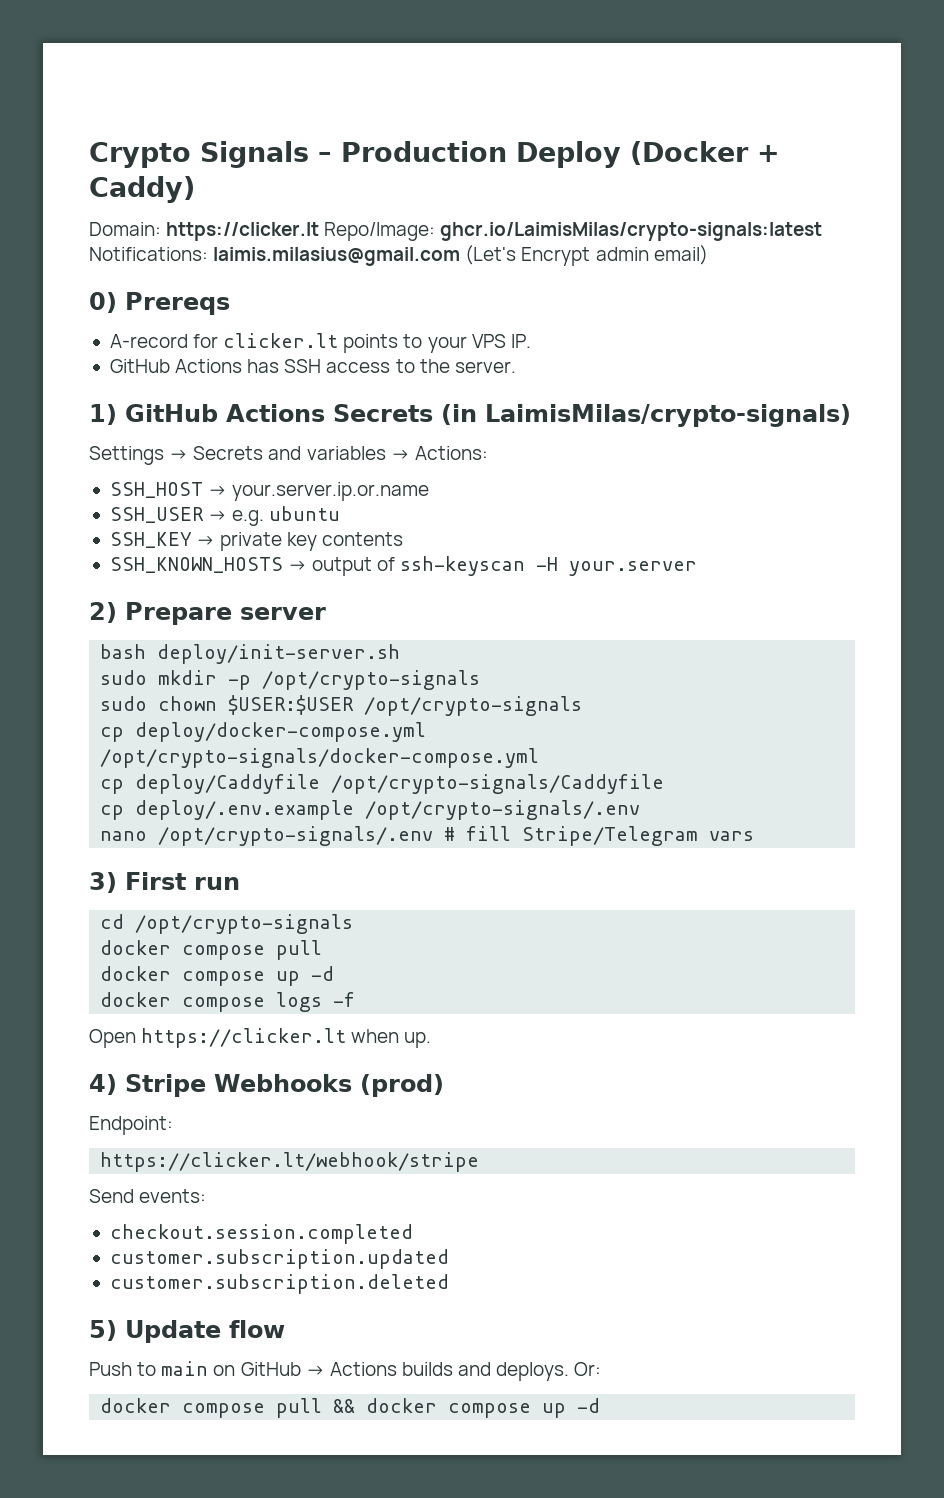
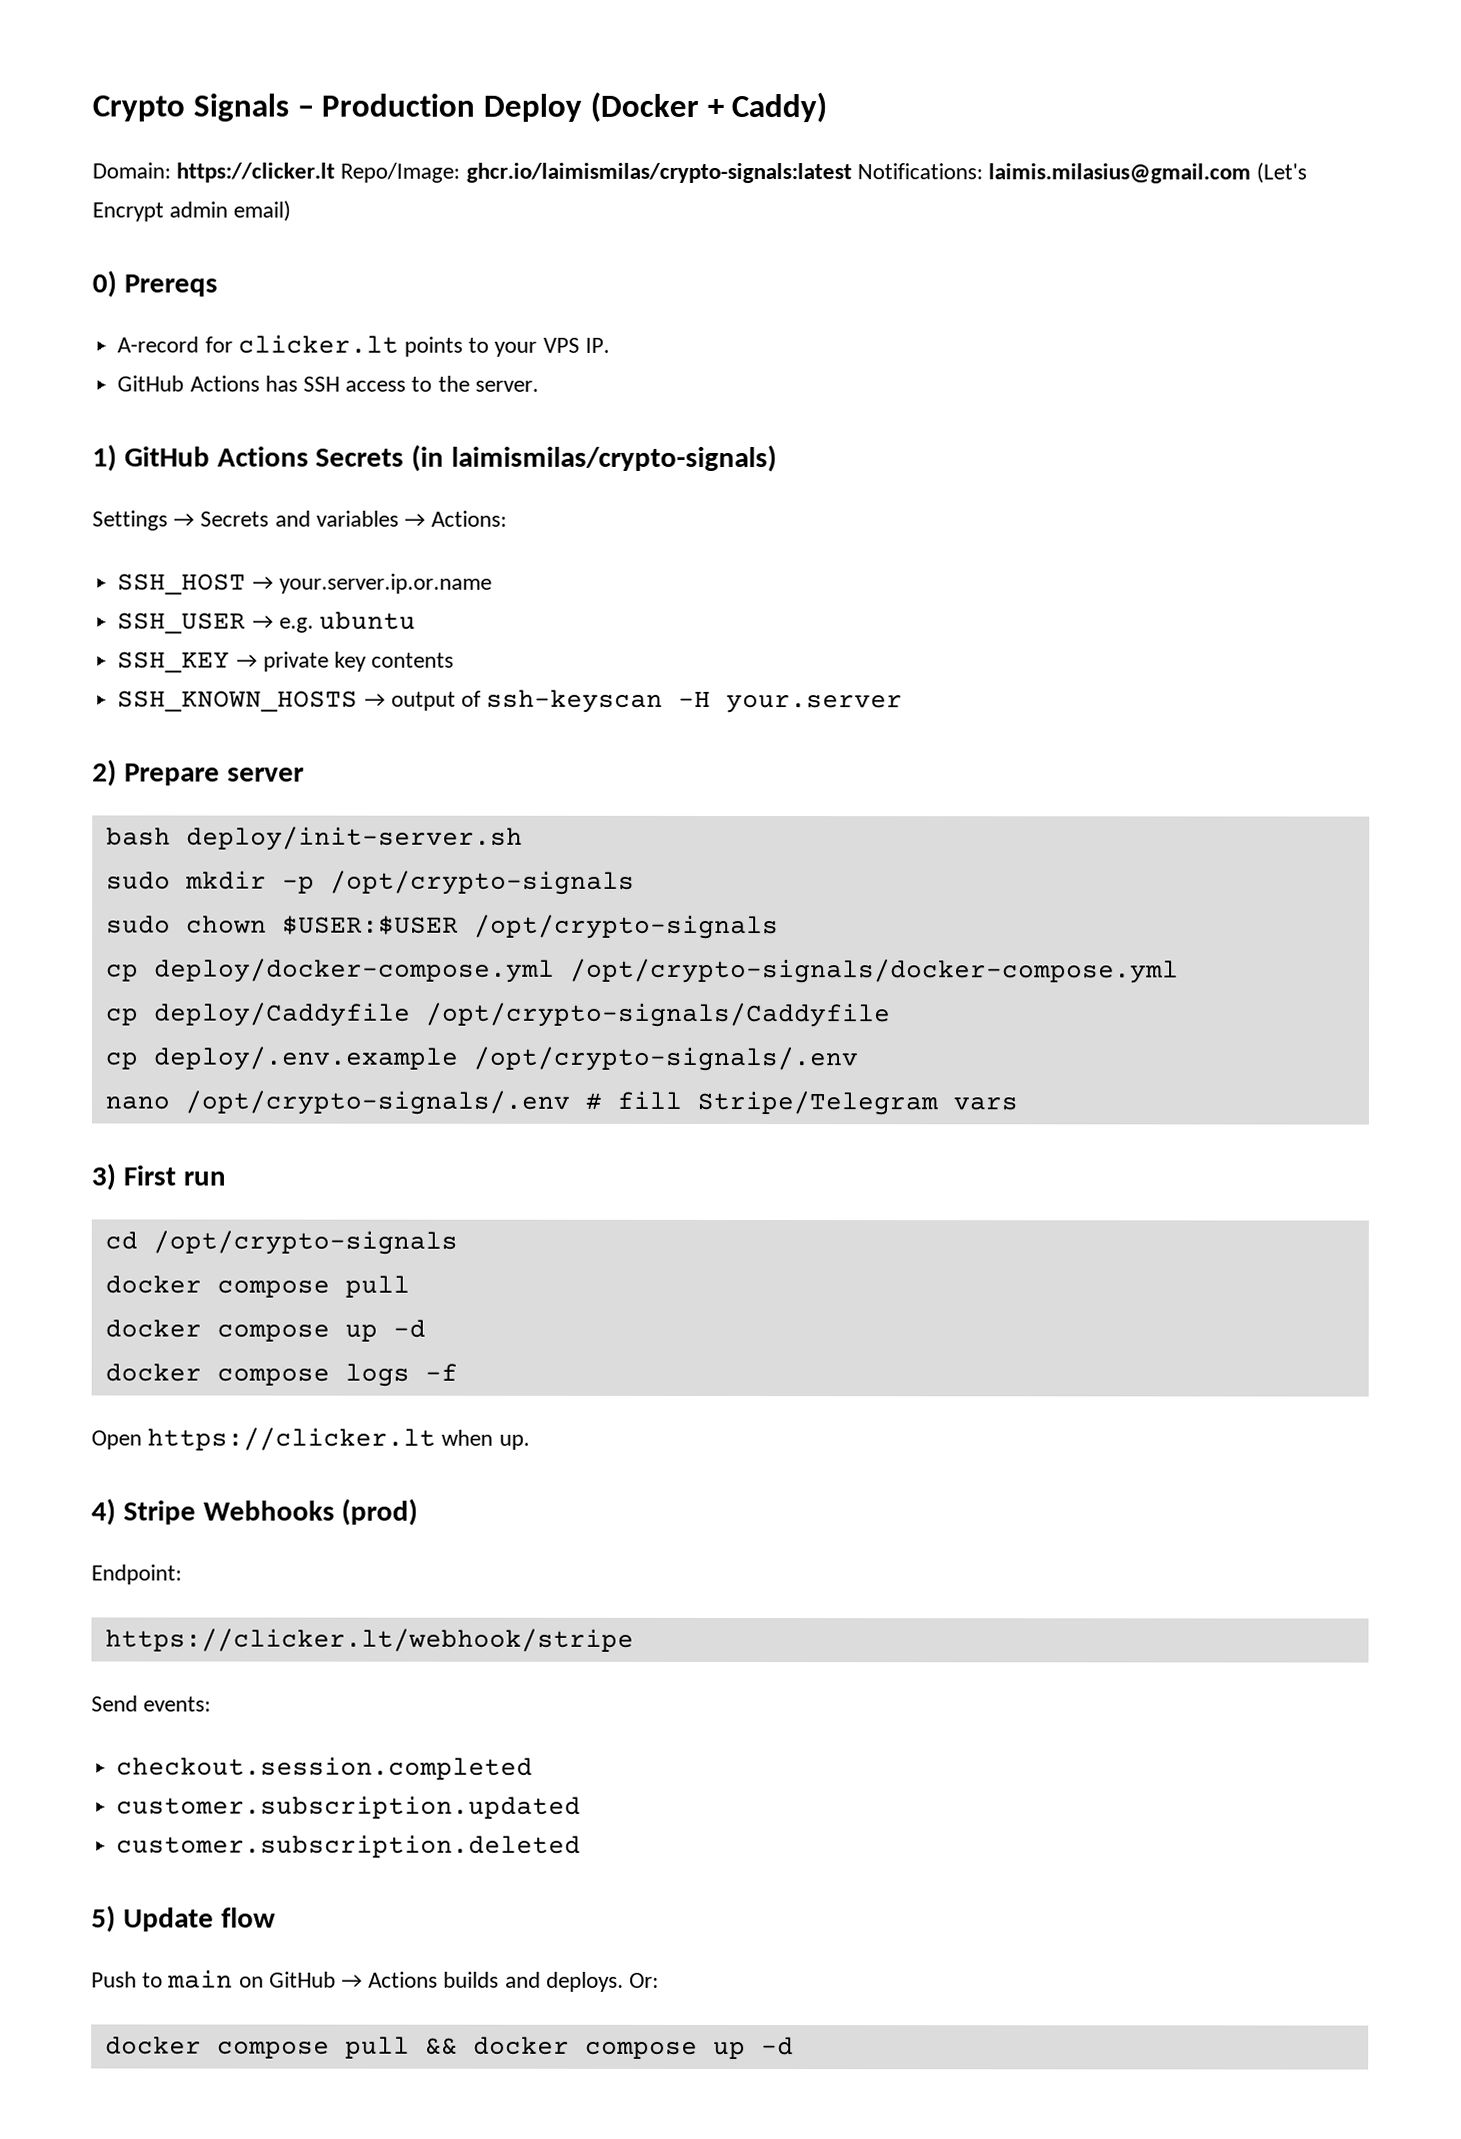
[440,222,823,241] ghcr.io/LaimisMilas/crypto-signals:latest -> [465,162,852,184] ghcr.io/laimismilas/crypto-signals:latest
[485,404,851,427] LaimisMilas/crypto-signals) -> [451,444,778,473] laimismilas/crypto-signals)

